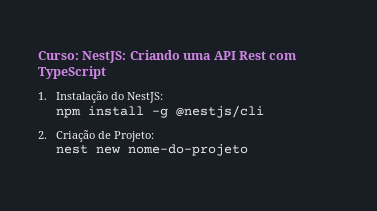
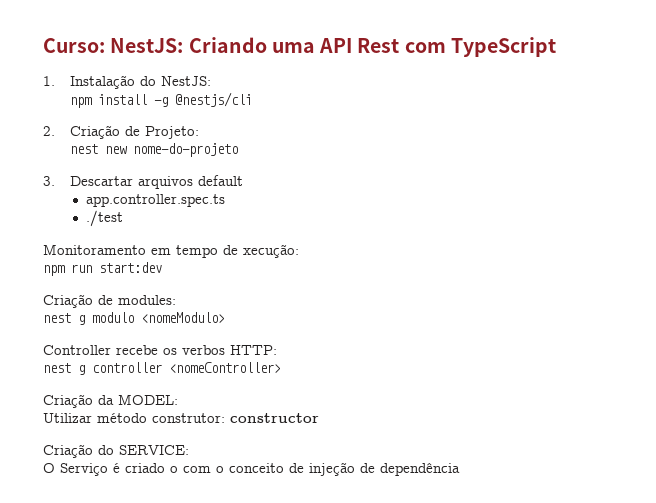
(248, 150) none -> [43,175,243,189] [85,194,225,207] [85,210,123,227] [43,244,299,258] [43,262,162,276] [43,294,176,308] [43,312,225,325] [43,345,277,355] [43,362,281,375] [43,394,178,408] [43,413,319,423] [43,444,189,458] [43,462,460,476] // 3. Descartar arquivos default // app.controller.spec.ts // ./test // Monitoramento em tempo de xecução: // npm run start:dev // Criação de modules: // nest g modulo <nomeModulo> // Controller recebe os verbos HTTP: // nest g controller <nomeController> // Criação da MODEL: // Utilizar método construtor: constructor // Criação do SERVICE: // O Serviço é criado o com o conceito de injeção de dependência

